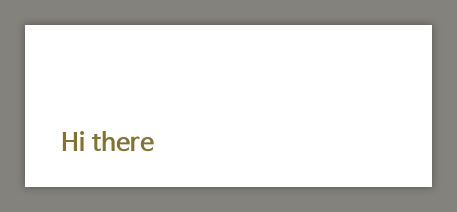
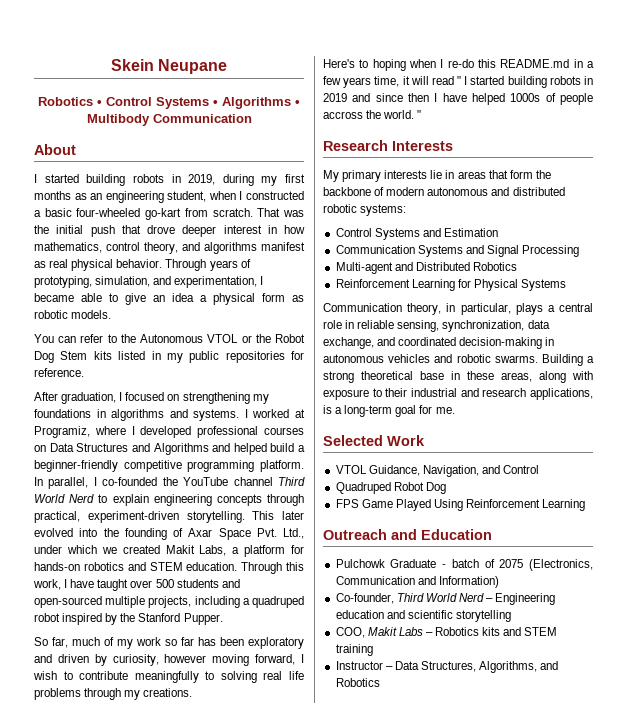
[61,131,154,152] Hi there -> [110,59,228,74] [38,97,300,109] [86,114,252,126] [34,144,76,155] [34,174,305,186] [34,191,305,203] [34,208,304,220] [34,225,305,237] [34,242,305,254] [34,259,251,271] [34,276,264,288] [34,293,304,305] [34,310,112,319] [34,334,306,343] [34,351,304,363] [34,368,84,377] [34,392,269,404] [34,409,305,421] [34,426,304,438] [34,443,305,455] [34,460,304,472] [34,477,305,489] [34,494,304,506] [34,511,304,523] [34,528,304,540] [34,545,304,557] [34,562,304,574] [33,579,240,591] [34,596,304,608] [34,613,223,625] [34,637,304,649] [34,654,304,666] [33,671,304,683] [34,688,193,700] [323,59,594,71] [323,76,593,88] [323,93,593,105] [323,110,422,119] [323,140,453,151] [323,170,551,182] [323,187,565,196] [323,204,407,216] [335,228,498,240] [335,245,580,257] [335,262,517,274] [335,279,567,291] [323,303,593,315] [323,320,550,332] [323,337,555,349] [323,354,594,366] [323,371,593,383] [323,388,593,400] [323,405,455,417] [323,435,425,446] [335,465,540,477] [335,482,446,494] [335,499,586,511] [323,529,492,540] [335,559,593,571] [335,576,499,588] [335,593,556,605] [335,610,511,622] [335,627,558,638] [335,644,373,656] [335,661,559,673] [335,678,380,687] Skein Neupane // Robotics • Control Systems • Algorithms • Multibody Communication // About // I started building robots in 2019, during my first months as an engineering student, when I constructed a basic four-wheeled go-kart from scratch. That was the initial push that drove deeper interest in how mathematics, control theory, and algorithms manifest as real physical behavior. Through years of prototyping, simulation, and experimentation, I became able to give an idea a physical form as robotic models. // You can refer to the Autonomous VTOL or the Robot Dog Stem kits listed in my public repositories for reference. // After graduation, I focused on strengthening my foundations in algorithms and systems. I worked at Programiz, where I developed professional courses on Data Structures and Algorithms and helped build a beginner-friendly competitive programming platform. In parallel, I co-founded the YouTube channel Third World Nerd to explain engineering concepts through practical, experiment-driven storytelling. This later evolved into the founding of Axar Space Pvt. Ltd., under which we created Makit Labs, a platform for hands-on robotics and STEM education. Through this work, I have taught over 500 students and open-sourced multiple projects, including a quadruped robot inspired by the Stanford Pupper. // So far, much of my work so far has been exploratory and driven by curiosity, however moving forward, I wish to contribute meaningfully to solving real life problems through my creations. // Here's to hoping when I re-do this README.md in a few years time, it will read " I started building robots in 2019 and since then I have helped 1000s of people accross the world. " // Research Interests // My primary interests lie in areas that form the backbone of modern autonomous and distributed robotic systems: // Control Systems and Estimation // Communication Systems and Signal Processing // Multi-agent and Distributed Robotics // Reinforcement Learning for Physical Systems // Communication theory, in particular, plays a central role in reliable sensing, synchronization, data exchange, and coordinated decision-making in autonomous vehicles and robotic swarms. Building a strong theoretical base in these areas, along with exposure to their industrial and research applications, is a long-term goal for me. // Selected Work // VTOL Guidance, Navigation, and Control // Quadruped Robot Dog // FPS Game Played Using Reinforcement Learning // Outreach and Education // Pulchowk Graduate - batch of 2075 (Electronics, Communication and Information) // Co-founder, Third World Nerd – Engineering education and scientific storytelling // COO, Makit Labs – Robotics kits and STEM training // Instructor – Data Structures, Algorithms, and Robotics

